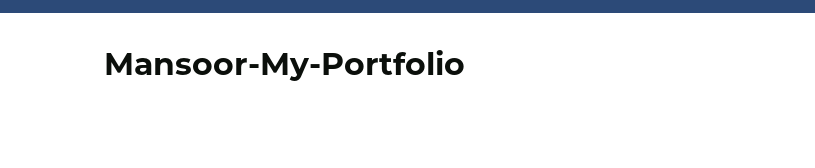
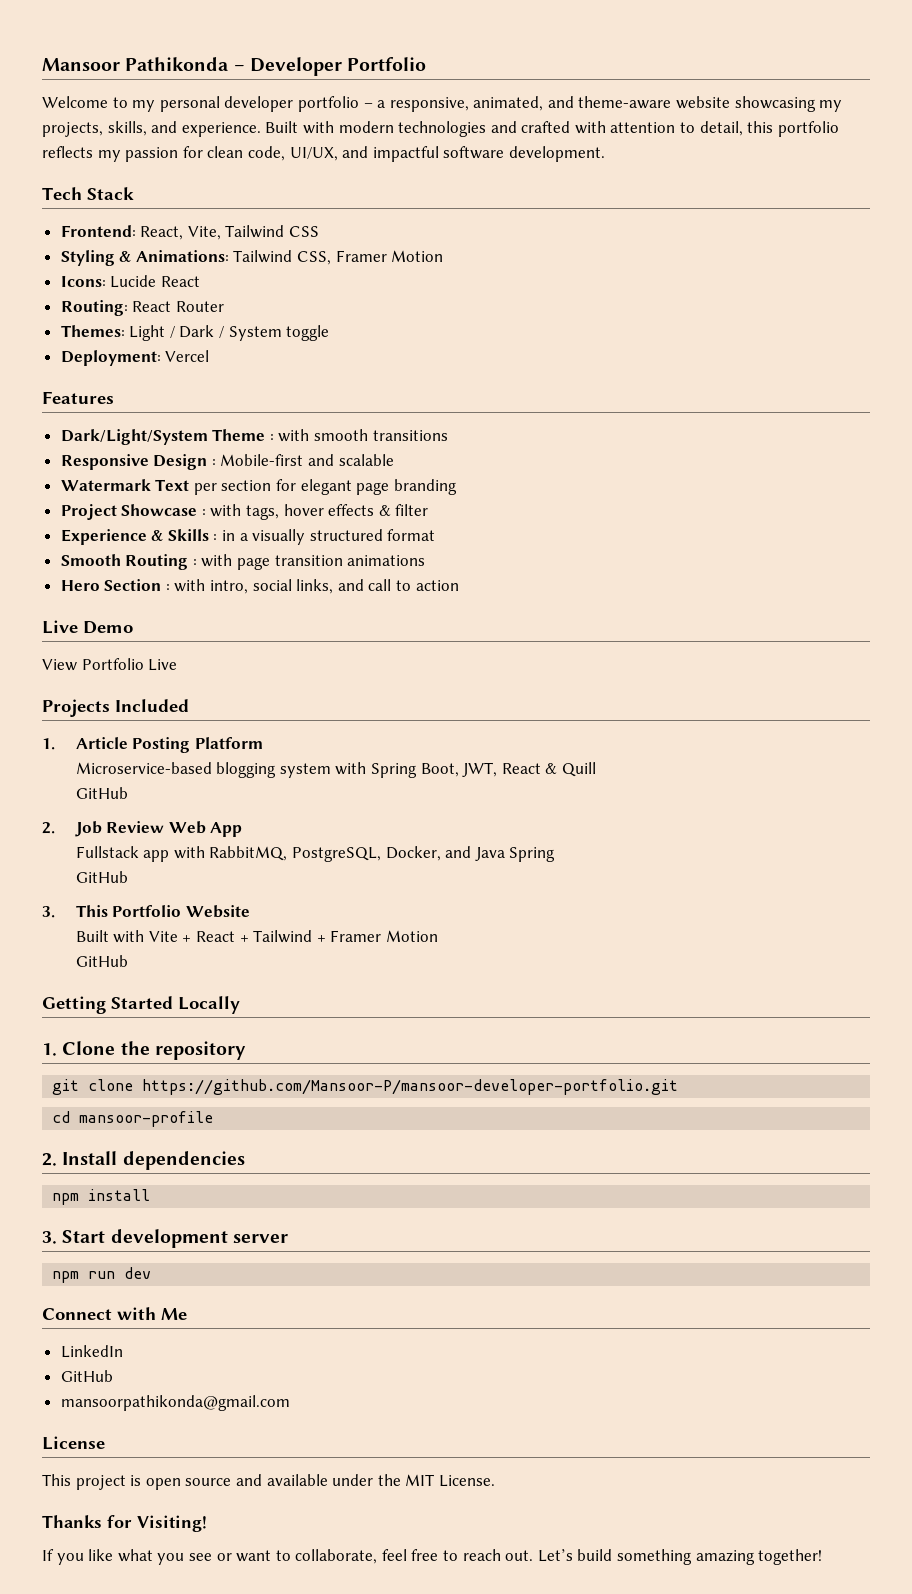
[104,50,465,81] Mansoor-My-Portfolio -> [42,57,427,76] [42,96,843,112] [42,121,839,137] [42,146,605,162] [42,187,134,200] [60,225,320,240] [60,250,444,266] [60,275,200,288] [60,300,224,316] [60,325,330,341] [60,350,210,366] [42,391,114,404] [60,429,448,445] [60,454,394,470] [60,479,457,495] [60,504,429,520] [60,529,436,545] [60,554,426,570] [60,579,459,594] [42,620,133,634] [42,658,178,671] [42,699,189,717] [42,737,263,753] [75,762,596,778] [75,787,128,799] [42,821,243,837] [75,846,556,862] [75,871,128,883] [42,905,250,918] [75,930,438,943] [75,955,128,967] [42,996,240,1014] [42,1041,246,1060] [52,1079,679,1095] [52,1111,214,1127] [42,1151,245,1170] [52,1189,151,1205] [42,1229,288,1248] [52,1267,152,1283] [42,1307,187,1320] [60,1345,123,1358] [60,1370,113,1382] [60,1395,290,1411] [42,1436,105,1450] [42,1474,495,1490] [42,1515,207,1532] [42,1549,823,1565] Mansoor Pathikonda – Developer Portfolio // Welcome to my personal developer portfolio – a responsive, animated, and theme-aware website showcasing my projects, skills, and experience. Built with modern technologies and crafted with attention to detail, this portfolio reflects my passion for clean code, UI/UX, and impactful software development. // Tech Stack // Frontend: React, Vite, Tailwind CSS // Styling & Animations: Tailwind CSS, Framer Motion // Icons: Lucide React // Routing: React Router // Themes: Light / Dark / System toggle // Deployment: Vercel // Features // Dark/Light/System Theme : with smooth transitions // Responsive Design : Mobile-first and scalable // Watermark Text per section for elegant page branding // Project Showcase : with tags, hover effects & filter // Experience & Skills : in a visually structured format // Smooth Routing : with page transition animations // Hero Section : with intro, social links, and call to action // Live Demo // View Portfolio Live // Projects Included // 1. Article Posting Platform // Microservice-based blogging system with Spring Boot, JWT, React & Quill // GitHub // 2. Job Review Web App // Fullstack app with RabbitMQ, PostgreSQL, Docker, and Java Spring // GitHub // 3. This Portfolio Website // Built with Vite + React + Tailwind + Framer Motion // GitHub // Getting Started Locally // 1. Clone the repository // git clone https://github.com/Mansoor-P/mansoor-developer-portfolio.git // cd mansoor-profile // 2. Install dependencies // npm install // 3. Start development server // npm run dev // Connect with Me // LinkedIn // GitHub // mansoorpathikonda@gmail.com // License // This project is open source and available under the MIT License. // Thanks for Visiting! // If you like what you see or want to collaborate, feel free to reach out. Let’s build something amazing together!

